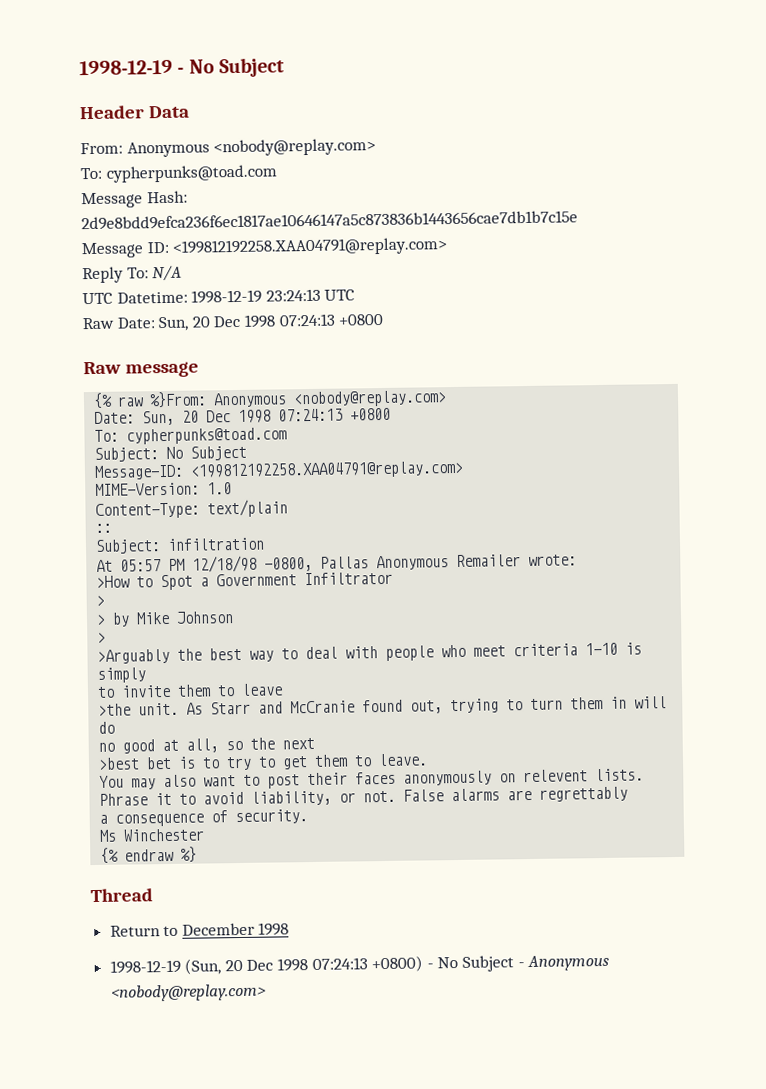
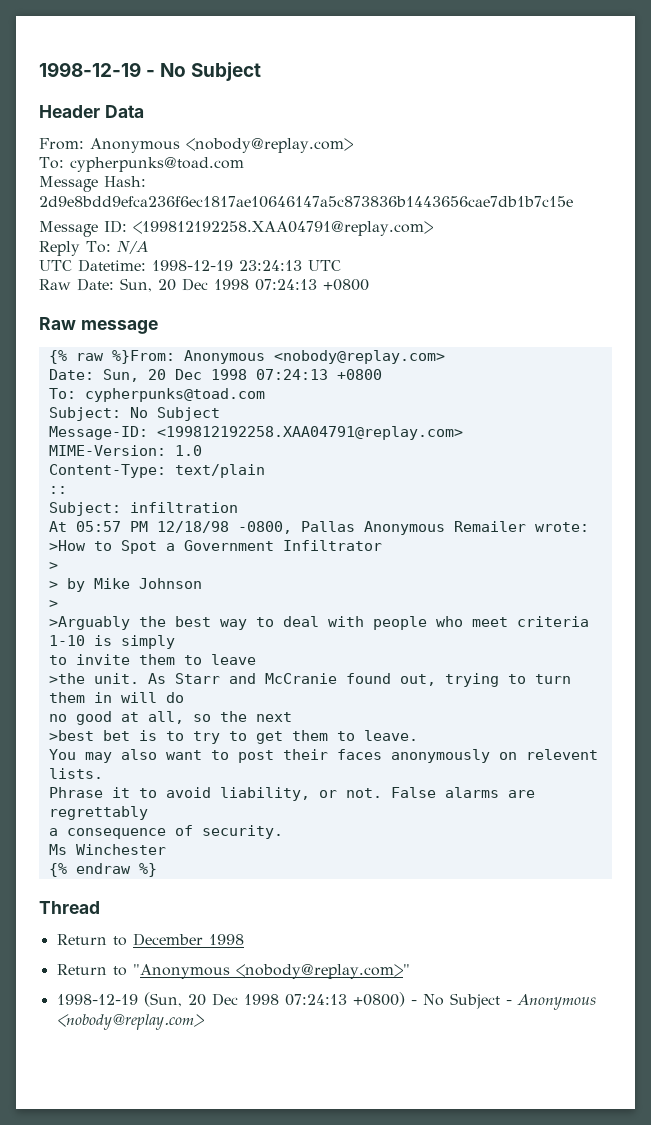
(290, 929) none -> [56,964,410,979] // Return to "Anonymous <nobody@replay.com>"

